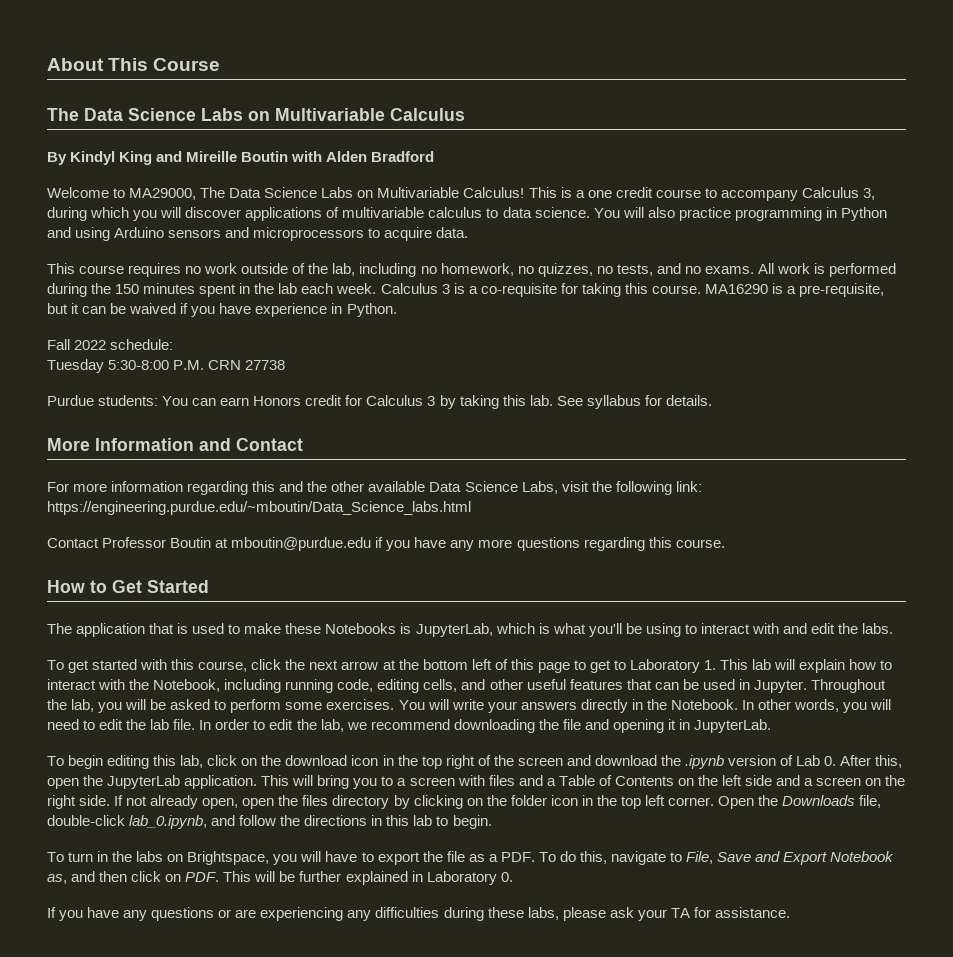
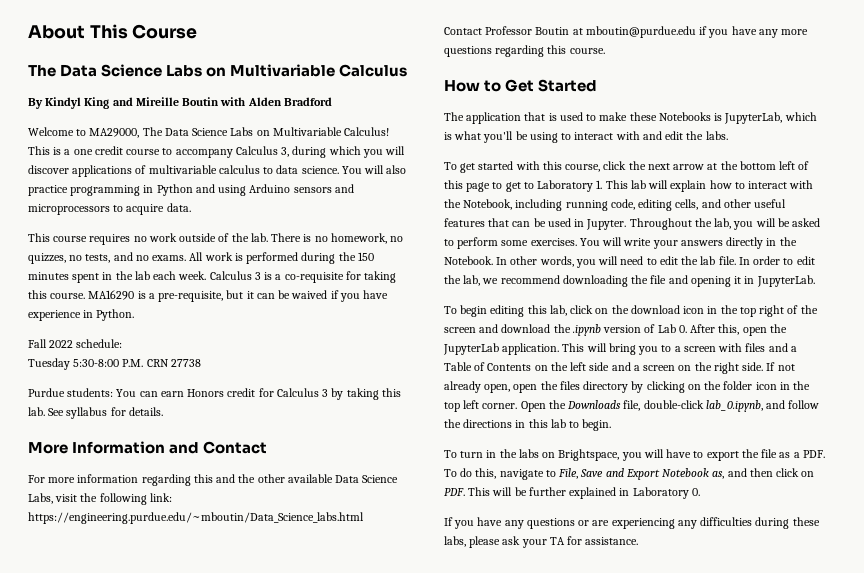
[332,263,417,277] lab, including -> [250,233,312,242] lab. There is

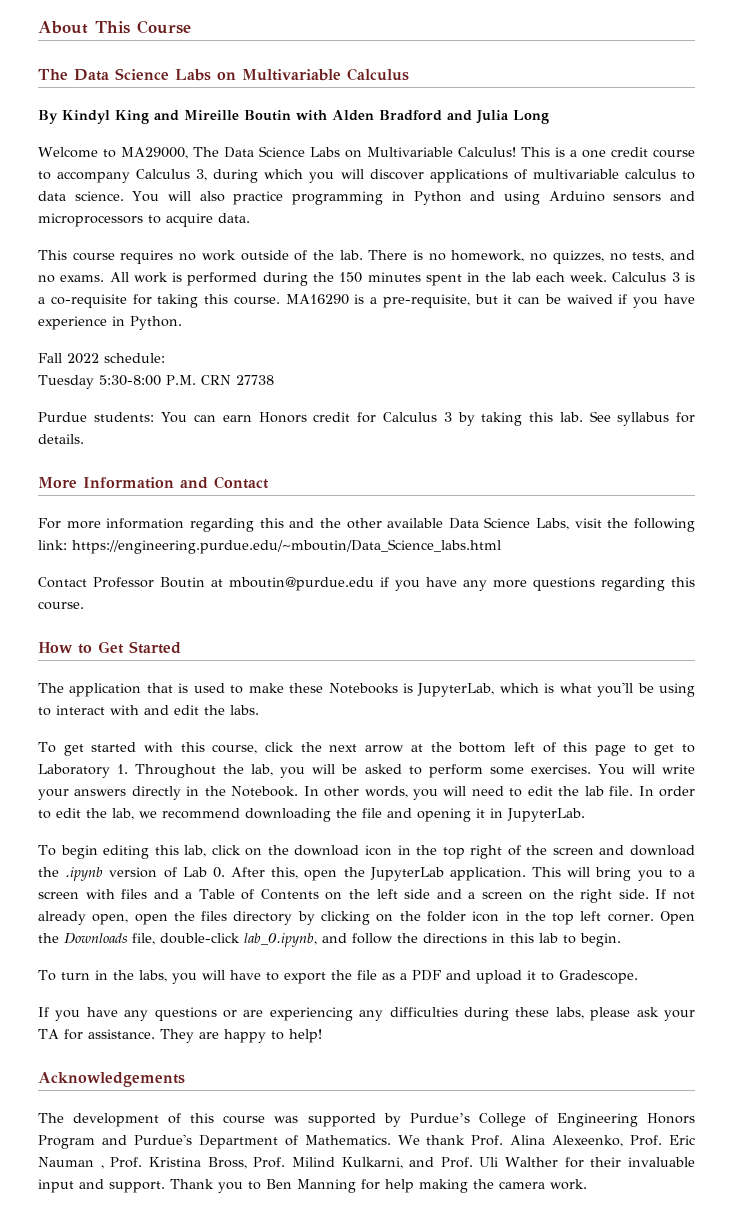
(332, 101) none -> [447,110,549,124] and Julia Long
[605,180,814,192] [444,199,787,211] [444,218,627,230] This lab will explain how to interact with the Notebook, including running code, editing cells, and other useful features that can be used in Jupyter. -> (129, 769) none
[518,449,620,461] labs on Brightspace, -> [138,970,167,982] labs,
[802,450,825,458] [444,468,815,480] [444,487,700,499] PDF. To do this, navigate to File, Save and Export Notebook as, and then click on PDF. This will be further explained in Laboratory 0. -> [411,970,638,984] PDF and upload it to Gradescope.
(639, 541) none -> [159,1029,322,1043] [38,1072,185,1087] [38,1113,695,1127] [38,1134,695,1149] [38,1157,695,1169] [38,1179,587,1193] They are happy to help! // Acknowledgements // The development of this course was supported by Purdue’s College of Engineering Honors Program and Purdue's Department of Mathematics. We thank Prof. Alina Alexeenko, Prof. Eric Nauman , Prof. Kristina Bross, Prof. Milind Kulkarni, and Prof. Uli Walther for their invaluable input and support. Thank you to Ben Manning for help making the camera work.

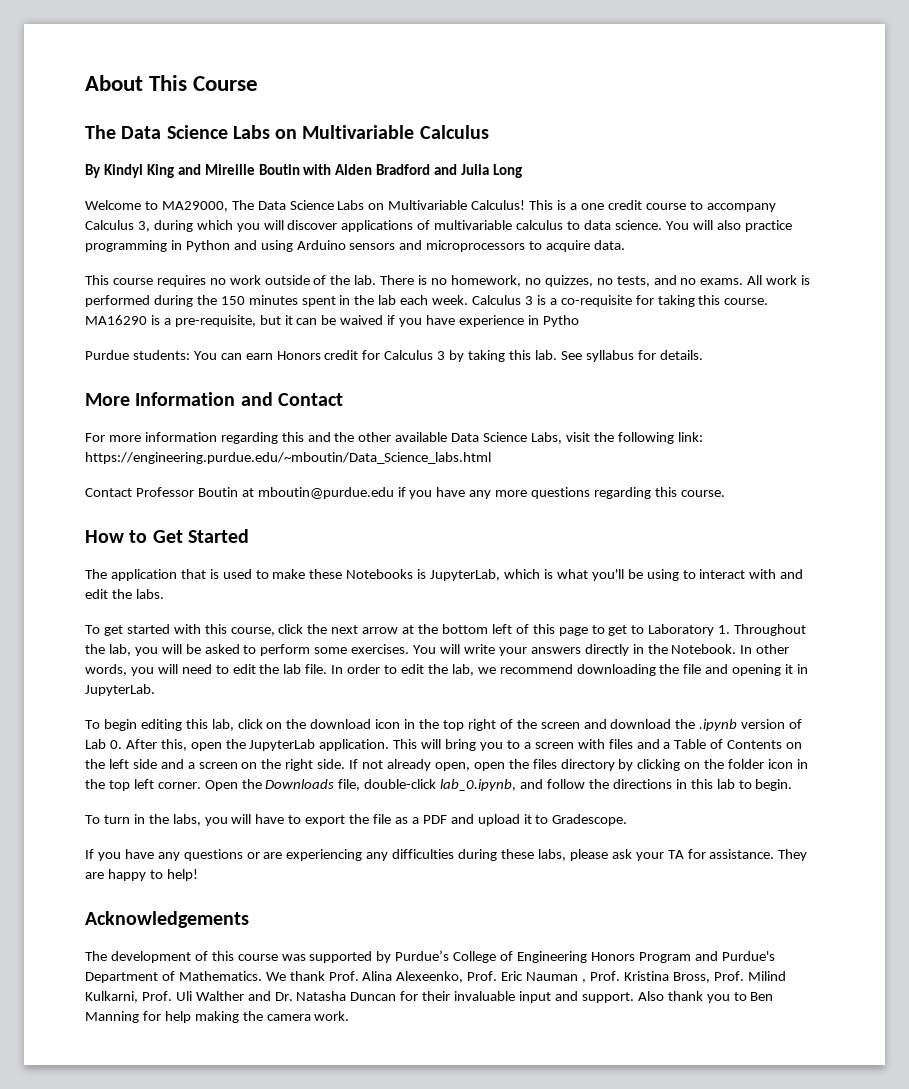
[130,316,182,330] [38,353,165,364] [38,375,274,389] Python. // Fall 2022 schedule: // Tuesday 5:30-8:00 P.M. CRN 27738 -> [542,315,579,327] Pytho
[409,1157,435,1167] and -> (138, 997) none
(559, 1162) none -> [247,991,397,1001] and Dr. Natasha Duncan
[170,1179,214,1189] Thank -> [637,991,703,1001] Also thank

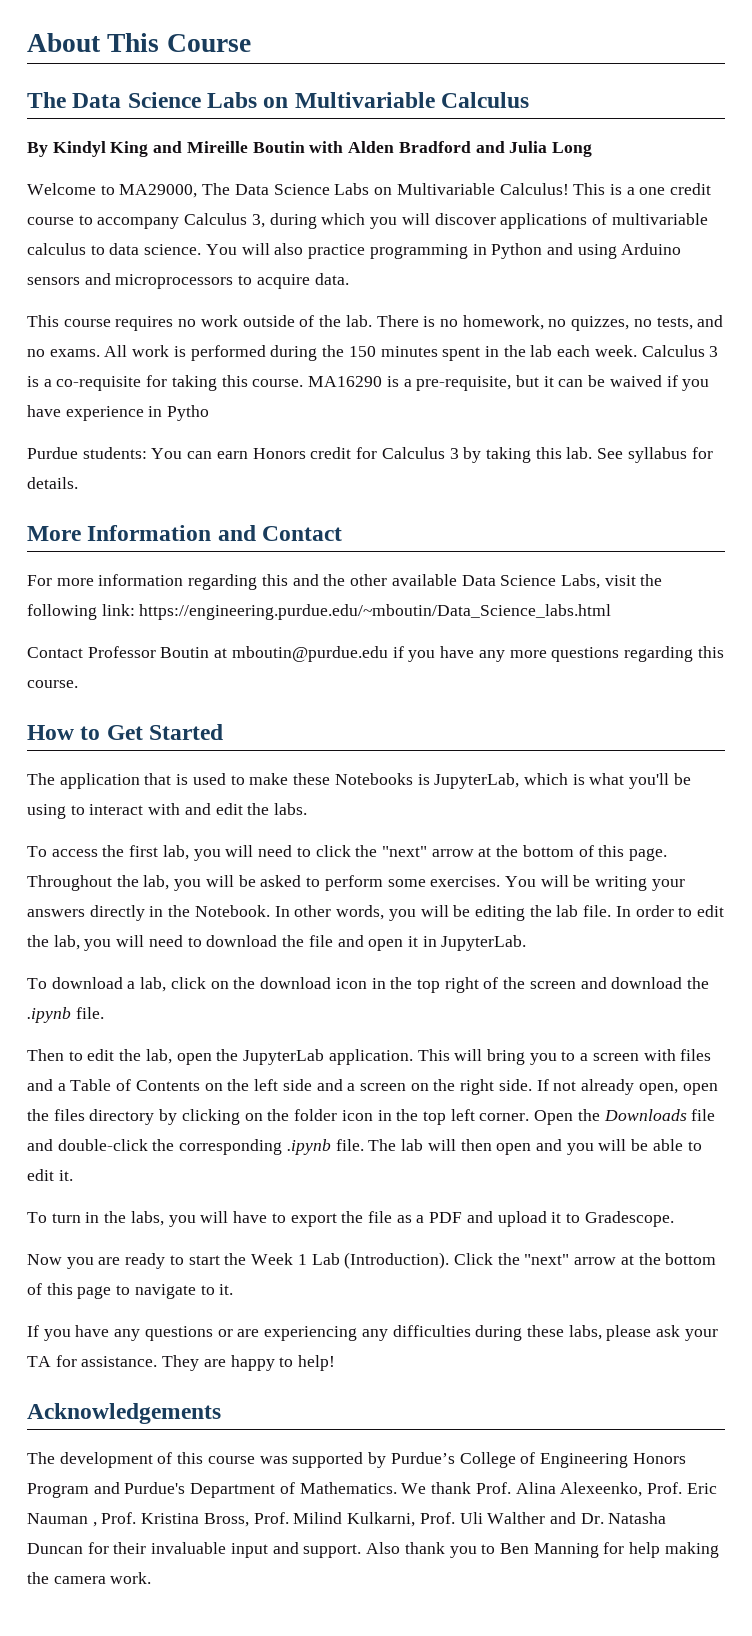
[103,624,275,636] get started with this course, -> [51,845,311,861] access the first lab, you will need to
[331,624,731,636] next arrow at the bottom left of this page to get to Laboratory 1. -> [381,845,668,861] "next" arrow at the bottom of this page.
[463,644,495,654] write -> [573,875,648,891] be writing
[181,664,256,674] need to edit -> [453,905,525,921] be editing
[477,664,656,676] we recommend downloading -> [84,935,278,951] you will need to download
[732,664,782,676] opening -> [368,939,404,951] open
[103,719,208,731] begin editing this -> [51,977,136,989] download a
[741,719,803,729] [85,739,187,751] version of Lab 0. After this, -> [75,1007,104,1019] [27,1049,172,1064] file. // Then to edit the lab,
[338,779,793,791] file, double-click lab_0.ipynb, and follow the directions in this lab to begin. -> [691,1109,716,1121] [27,1139,702,1155] [27,1169,73,1181] file and double-click the corresponding .ipynb file. The lab will then open and you will be able to edit it.
(628, 820) none -> [27,1252,717,1269] [27,1283,234,1299] // Now you are ready to start the Week 1 Lab (Introduction). Click the "next" arrow at the bottom of this page to navigate to it.

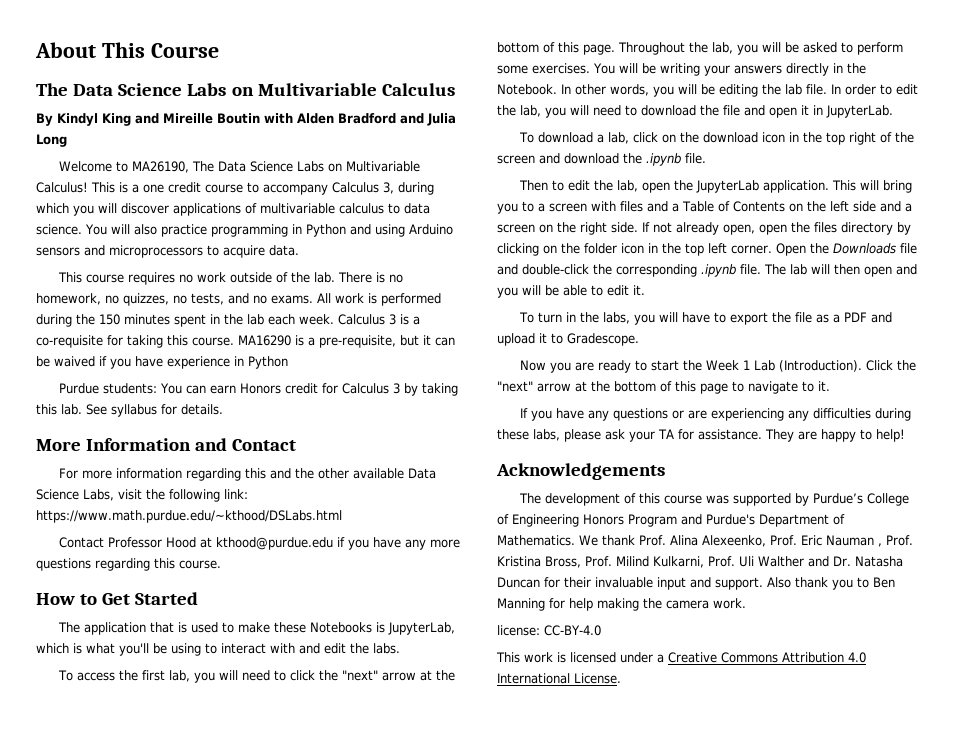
[119,184,198,198] MA29000, -> [132,161,190,173] MA26190,
[167,405,210,421] Pytho -> [248,356,288,369] Python
[139,604,612,620] https://engineering.purdue.edu/~mboutin/Data_Science_labs.html -> [36,510,342,523] https://www.math.purdue.edu/~kthood/DSLabs.html
[160,646,388,662] Boutin at mboutin@purdue.edu -> [166,537,334,550] Hood at kthood@purdue.edu
(152, 1578) none -> [497,625,601,636] [496,652,866,663] [497,673,621,684] // license: CC-BY-4.0 // This work is licensed under a Creative Commons Attribution 4.0 International License.

